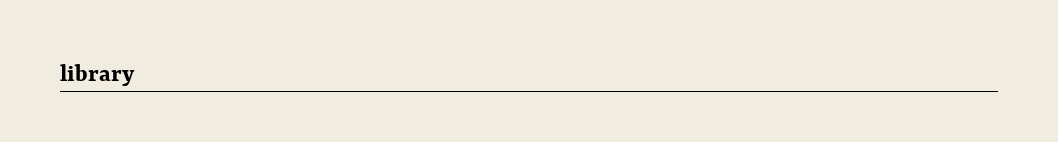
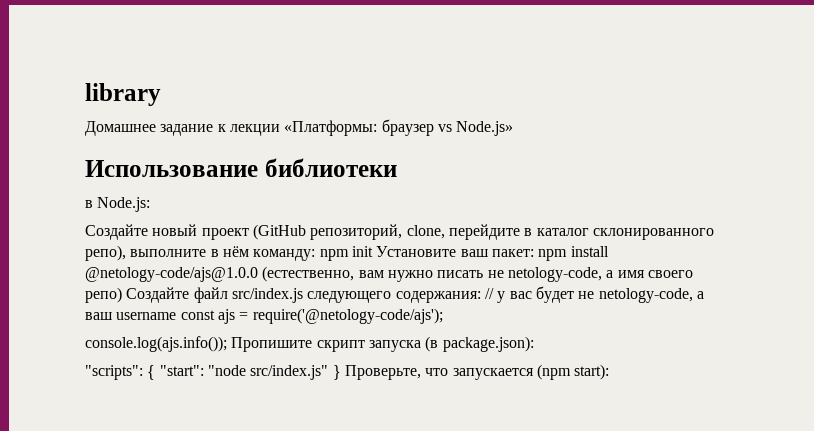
(135, 75) none -> [85,119,514,136] [85,158,397,177] [85,197,151,212] [85,224,714,240] [85,245,609,261] [85,266,693,282] [85,286,704,303] [85,308,443,324] [85,336,534,352] [85,364,610,380] // Домашнее задание к лекции «Платформы: браузер vs Node.js» // Использование библиотеки // в Node.js: // Создайте новый проект (GitHub репозиторий, clone, перейдите в каталог склонированного репо), выполните в нём команду: npm init Установите ваш пакет: npm install @netology-code/ajs@1.0.0 (естественно, вам нужно писать не netology-code, а имя своего репо) Создайте файл src/index.js следующего содержания: // у вас будет не netology-code, а ваш username const ajs = require('@netology-code/ajs'); // console.log(ajs.info()); Пропишите скрипт запуска (в package.json): // "scripts": { "start": "node src/index.js" } Проверьте, что запускается (npm start):

